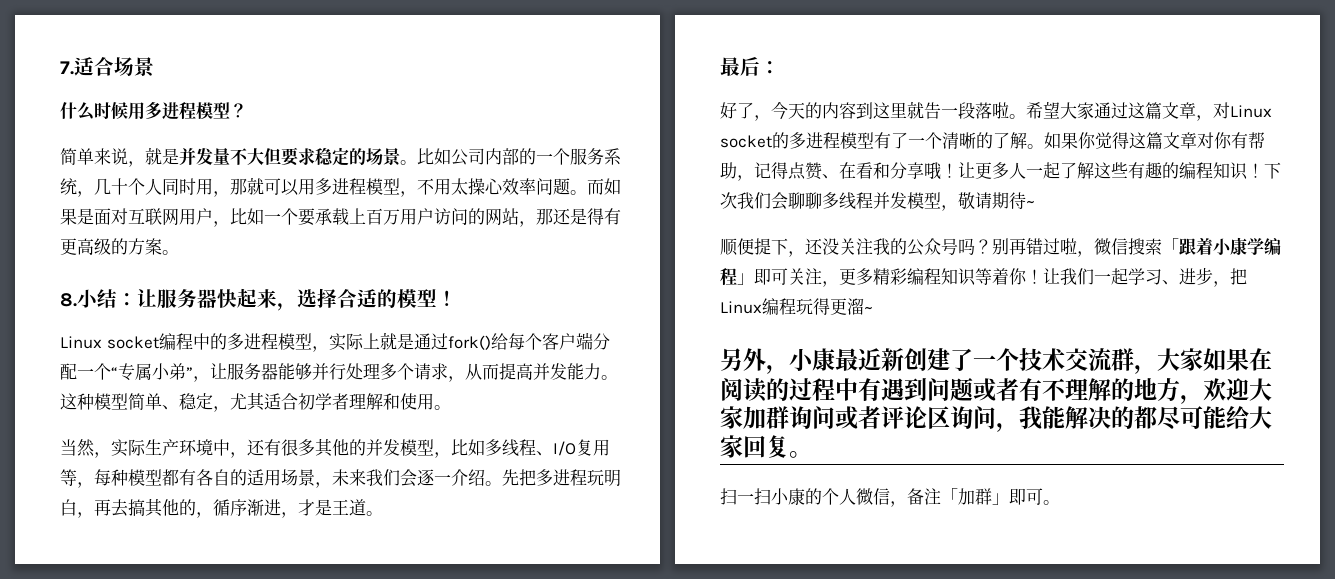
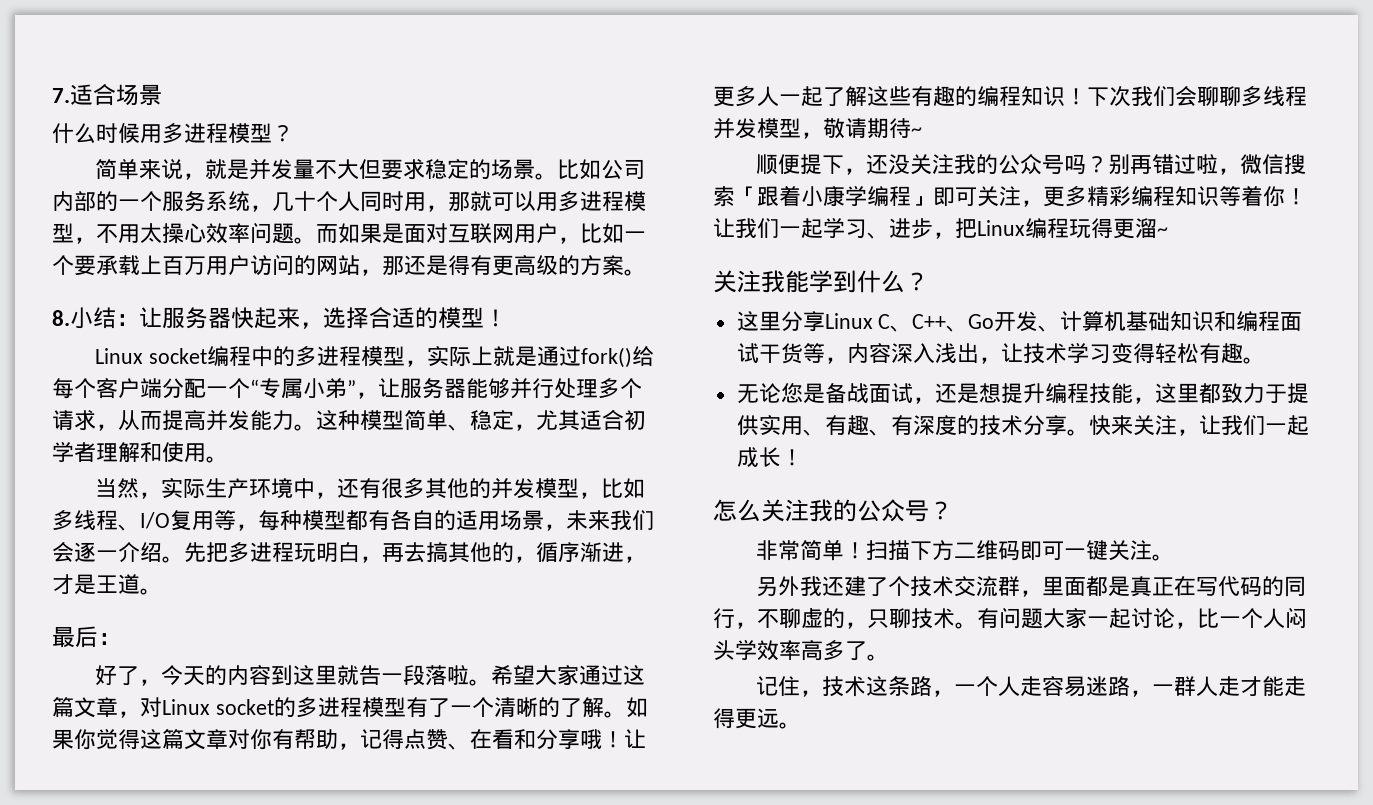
[720,348,1272,374] [720,377,1272,404] [720,406,1272,432] [720,435,812,458] [720,488,1043,507] 另外，小康最近新创建了一个技术交流群，大家如果在阅读的过程中有遇到问题或者有不理解的地方，欢迎大家加群询问或者评论区询问，我能解决的都尽可能给大家回复。 // 扫一扫小康的个人微信，备注「加群」即可 -> [713,270,929,293] [736,311,1303,332] [736,343,1265,364] [736,382,1309,404] [736,415,1309,436] [736,447,803,467] [713,499,953,522] [755,540,1174,561] [755,576,1306,597] [713,607,1307,629] [713,640,889,661] [755,676,1306,697] [713,708,779,729] 关注我能学到什么？ // 这里分享Linux C、C++、Go开发、计算机基础知识和编程面试干货等，内容深入浅出，让技术学习变得轻松有趣。 // 无论您是备战面试，还是想提升编程技能，这里都致力于提供实用、有趣、有深度的技术分享。快来关注，让我们一起成长！ // 怎么关注我的公众号？ // 非常简单！扫描下方二维码即可一键关注。 // 另外我还建了个技术交流群，里面都是真正在写代码的同行，不聊虚的，只聊技术。有问题大家一起讨论，比一个人闷头学效率高多了。 // 记住，技术这条路，一个人走容易迷路，一群人走才能走得更远

